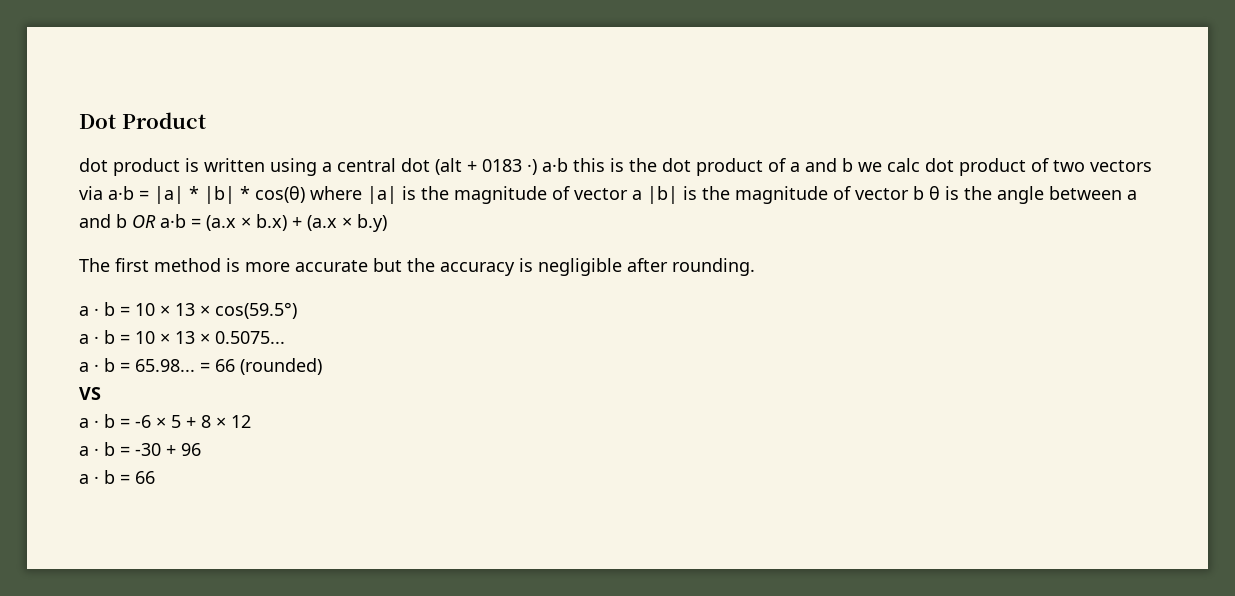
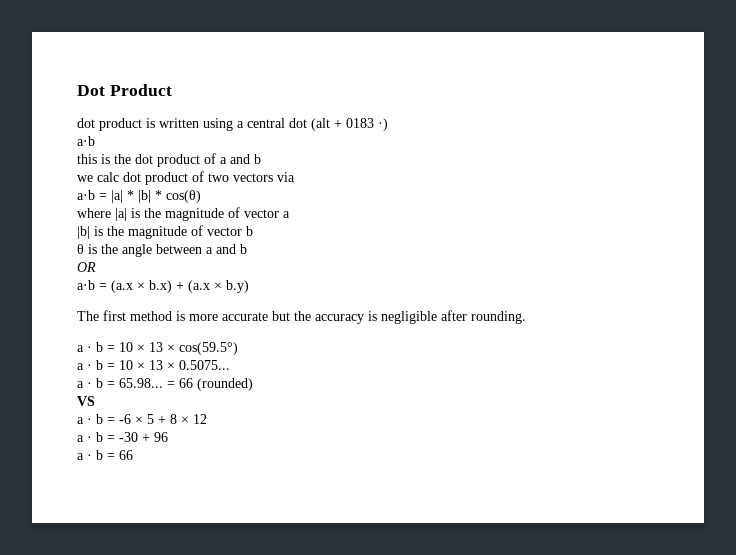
[542,158,568,172] a·b -> [77,136,95,146] // a·b //
(853, 165) none -> (261, 159) //
(103, 193) none -> (295, 177) //
(305, 194) none -> (201, 196) //
(642, 195) none -> (290, 214) //
(924, 193) none -> (253, 231) //
(127, 221) none -> (247, 249) //
(156, 221) none -> (96, 267) //

